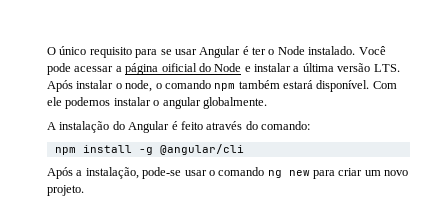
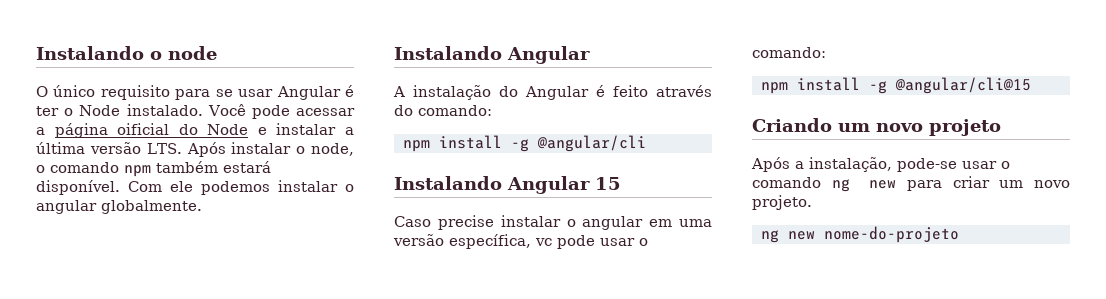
(47, 51) none -> [36,46,217,60] Instalando o node //
(267, 103) none -> [394,46,590,64] // Instalando Angular
(244, 149) none -> [394,176,621,194] [394,215,712,230] [393,234,648,249] [752,47,826,58] [761,77,1031,94] [752,118,1001,136] // Instalando Angular 15 // Caso precise instalar o angular em uma versão específica, vc pode usar o comando: // npm install -g @angular/cli@15 // Criando um novo projeto
(84, 190) none -> [761,226,959,243] // ng new nome-do-projeto

